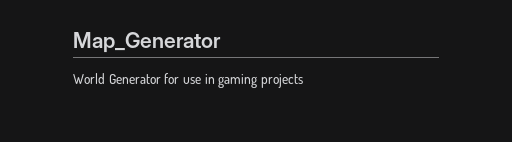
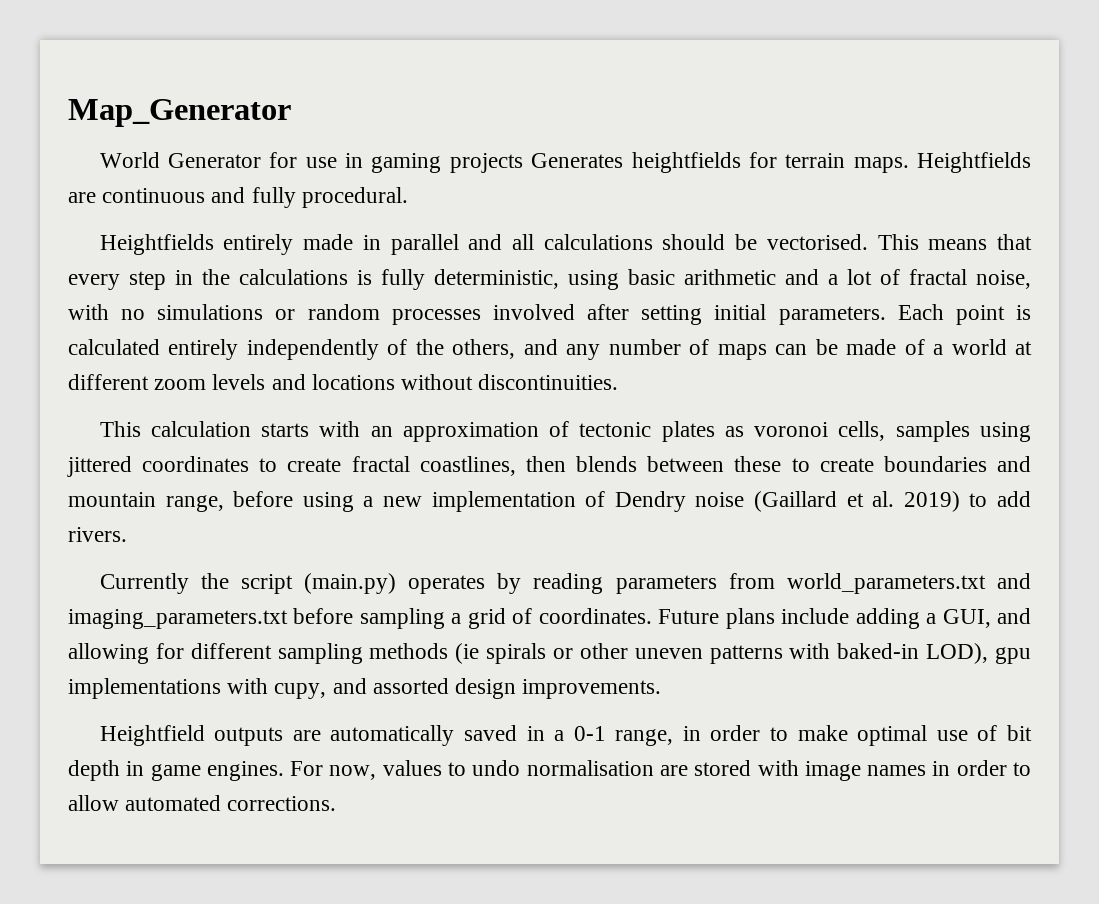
(303, 81) none -> [531,152,1031,173] [68,187,408,208] [99,234,1032,255] [68,269,1031,290] [68,304,1032,325] [68,339,1033,360] [68,374,619,390] [99,421,1032,442] [67,456,1031,477] [68,491,1032,512] [68,527,127,542] [99,573,1031,594] [68,608,1031,629] [68,643,1031,664] [68,678,662,699] [99,725,1032,746] [68,760,1031,781] [68,795,337,811] Generates heightfields for terrain maps. Heightfields are continuous and fully procedural. // Heightfields entirely made in parallel and all calculations should be vectorised. This means that every step in the calculations is fully deterministic, using basic arithmetic and a lot of fractal noise, with no simulations or random processes involved after setting initial parameters. Each point is calculated entirely independently of the others, and any number of maps can be made of a world at different zoom levels and locations without discontinuities. // This calculation starts with an approximation of tectonic plates as voronoi cells, samples using jittered coordinates to create fractal coastlines, then blends between these to create boundaries and mountain range, before using a new implementation of Dendry noise (Gaillard et al. 2019) to add rivers. // Currently the script (main.py) operates by reading parameters from world_parameters.txt and imaging_parameters.txt before sampling a grid of coordinates. Future plans include adding a GUI, and allowing for different sampling methods (ie spirals or other uneven patterns with baked-in LOD), gpu implementations with cupy, and assorted design improvements. // Heightfield outputs are automatically saved in a 0-1 range, in order to make optimal use of bit depth in game engines. For now, values to undo normalisation are stored with image names in order to allow automated corrections.

